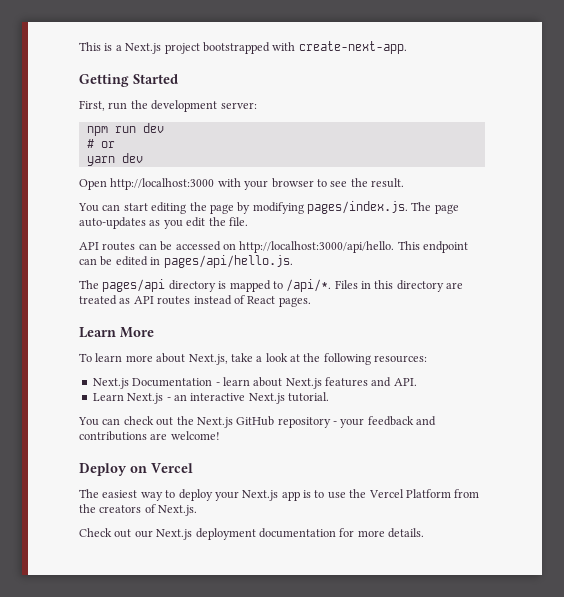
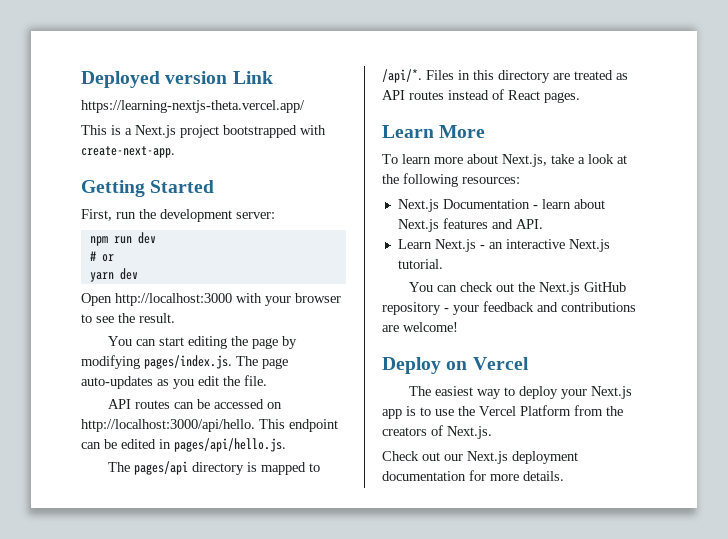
(79, 46) none -> [81,71,273,88] [81,100,305,113] Deployed version Link // https://learning-nextjs-theta.vercel.app/ //

